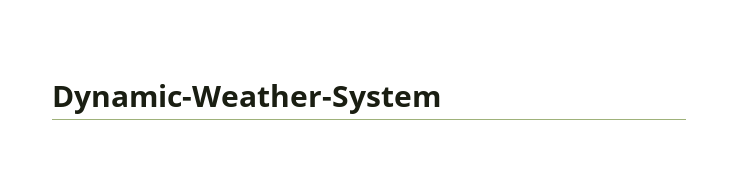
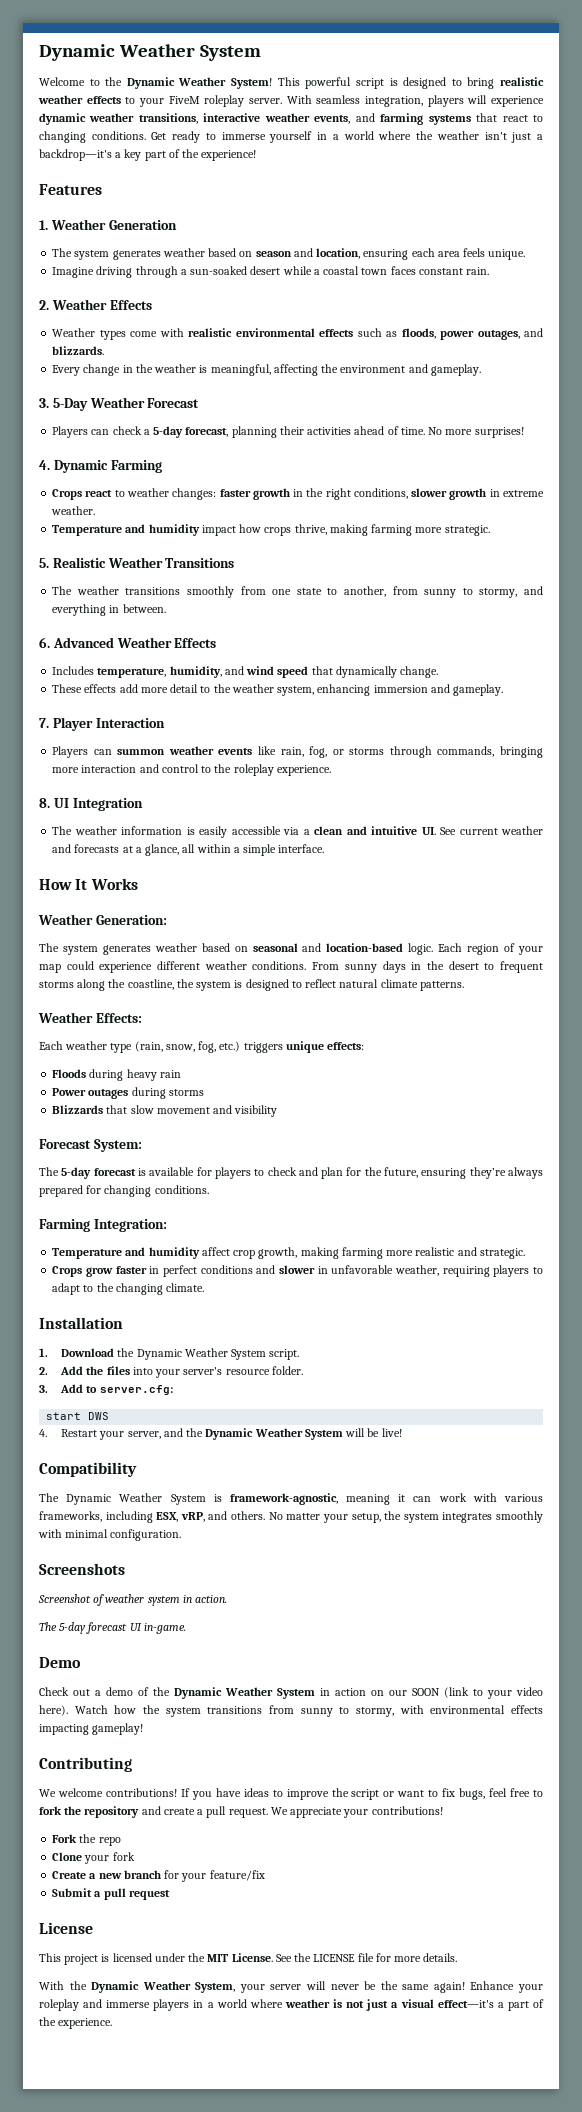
[52,84,441,114] Dynamic-Weather-System -> [39,44,261,61] [39,77,545,89] [38,95,544,107] [39,113,543,125] [39,131,544,143] [39,149,257,161] [39,184,102,195] [39,219,177,230] [52,248,526,260] [52,266,490,278] [39,299,152,310] [52,328,544,340] [52,346,105,355] [52,364,481,376] [39,397,200,411] [52,426,524,438] [39,460,162,473] [52,488,544,500] [51,506,96,515] [52,524,490,536] [39,557,235,568] [52,586,544,598] [52,604,166,616] [39,637,217,648] [52,666,439,678] [52,684,504,696] [39,717,165,731] [52,746,543,758] [52,764,331,776] [39,798,143,811] [52,826,543,838] [52,844,325,856] [39,878,138,890] [38,914,167,925] [39,943,543,955] [39,961,543,973] [39,979,464,991] [38,1012,142,1023] [39,1041,365,1053] [52,1069,181,1081] [52,1087,204,1099] [52,1105,278,1117] [39,1139,142,1152] [39,1167,543,1179] [39,1185,209,1197] [39,1219,167,1232] [52,1247,525,1259] [52,1265,543,1277] [52,1283,205,1295] [39,1317,123,1329] [39,1348,300,1360] [39,1366,303,1378] [39,1384,173,1395] [46,1412,110,1420] [39,1428,402,1440] [39,1462,137,1477] [39,1493,543,1505] [39,1511,544,1523] [38,1529,182,1541] [39,1563,125,1575] [38,1594,228,1606] [39,1622,186,1634] [39,1657,81,1668] [39,1687,543,1699] [39,1705,544,1717] [39,1723,144,1735] [39,1757,132,1772] [39,1788,544,1800] [39,1806,443,1818] [52,1834,121,1846] [52,1852,135,1864] [52,1870,265,1882] [52,1888,170,1900] [39,1922,93,1934] [39,1953,458,1965] [39,1981,543,1993] [39,1999,545,2011] [39,2017,113,2029] Dynamic Weather System // Welcome to the Dynamic Weather System! This powerful script is designed to bring realistic weather effects to your FiveM roleplay server. With seamless integration, players will experience dynamic weather transitions, interactive weather events, and farming systems that react to changing conditions. Get ready to immerse yourself in a world where the weather isn't just a backdrop—it's a key part of the experience! // Features // 1. Weather Generation // The system generates weather based on season and location, ensuring each area feels unique. // Imagine driving through a sun-soaked desert while a coastal town faces constant rain. // 2. Weather Effects // Weather types come with realistic environmental effects such as floods, power outages, and blizzards. // Every change in the weather is meaningful, affecting the environment and gameplay. // 3. 5-Day Weather Forecast // Players can check a 5-day forecast, planning their activities ahead of time. No more surprises! // 4. Dynamic Farming // Crops react to weather changes: faster growth in the right conditions, slower growth in extreme weather. // Temperature and humidity impact how crops thrive, making farming more strategic. // 5. Realistic Weather Transitions // The weather transitions smoothly from one state to another, from sunny to stormy, and everything in between. // 6. Advanced Weather Effects // Includes temperature, humidity, and wind speed that dynamically change. // These effects add more detail to the weather system, enhancing immersion and gameplay. // 7. Player Interaction // Players can summon weather events like rain, fog, or storms through commands, bringing more interaction and control to the roleplay experience. // 8. UI Integration // The weather information is easily accessible via a clean and intuitive UI. See current weather and forecasts at a glance, all within a simple interface. // How It Works // Weather Generation: // The system generates weather based on seasonal and location-based logic. Each region of your map could experience different weather conditions. From sunny days in the desert to frequent storms along the coastline, the system is designed to reflect natural climate patterns. // Weather Effects: // Each weather type (rain, snow, fog, etc.) triggers unique effects: // Floods during heavy rain // Power outages during storms // Blizzards that slow movement and visibility // Forecast System: // The 5-day forecast is available for players to check and plan for the future, ensuring they’re always prepared for changing conditions. // Farming Integration: // Temperature and humidity affect crop growth, making farming more realistic and strategic. // Crops grow faster in perfect conditions and slower in unfavorable weather, requiring players to adapt to the changing climate. // Installation // 1. Download the Dynamic Weather System script. // 2. Add the files into your server's resource folder. // 3. Add to server.cfg: // start DWS // 4. Restart your server, and the Dynamic Weather System will be live! // Compatibility // The Dynamic Weather System is framework-agnostic, meaning it can work with various frameworks, including ESX, vRP, and others. No matter your setup, the system integrates smoothly with minimal configuration. // Screenshots // Screenshot of weather system in action. // The 5-day forecast UI in-game. // Demo // Check out a demo of the Dynamic Weather System in action on our SOON (link to your video here). Watch how the system transitions from sunny to stormy, with environmental effects impacting gameplay! // Contributing // We welcome contributions! If you have ideas to improve the script or want to fix bugs, feel free to fork the repository and create a pull request. We appreciate your contributions! // Fork the repo // Clone your fork // Create a new branch for your feature/fix // Submit a pull request // License // This project is licensed under the MIT License. See the LICENSE file for more details. // With the Dynamic Weather System, your server will never be the same again! Enhance your roleplay and immerse players in a world where weather is not just a visual effect—it's a part of the experience.

